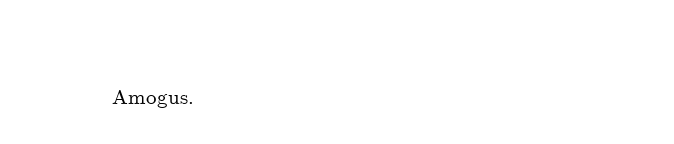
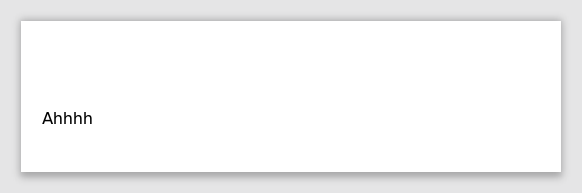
[112,90,194,108] Amogus. -> [42,112,93,124] Ahhhh

